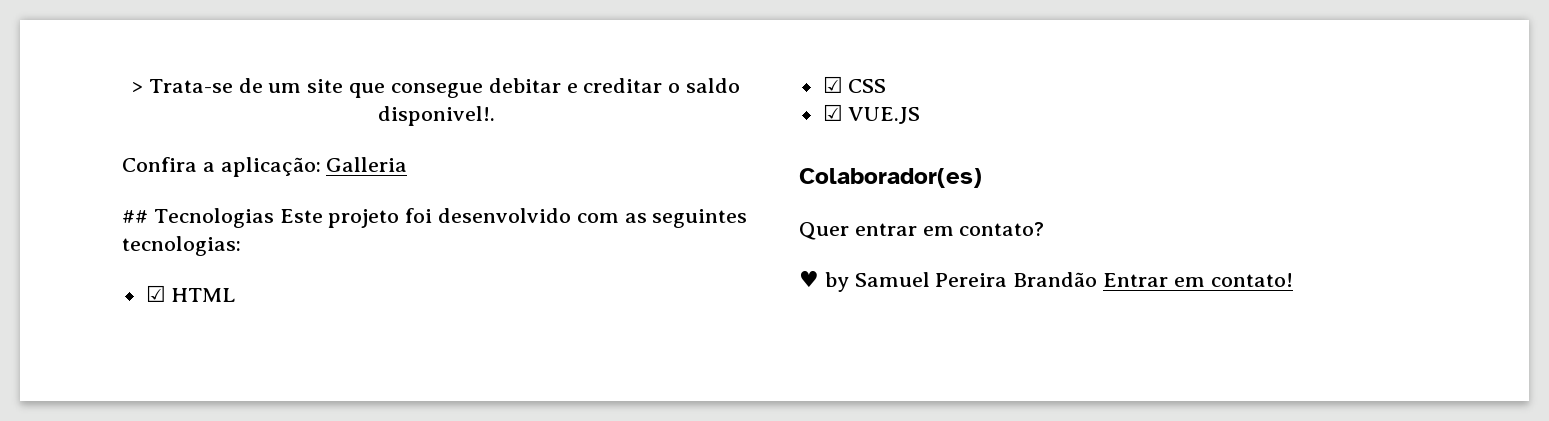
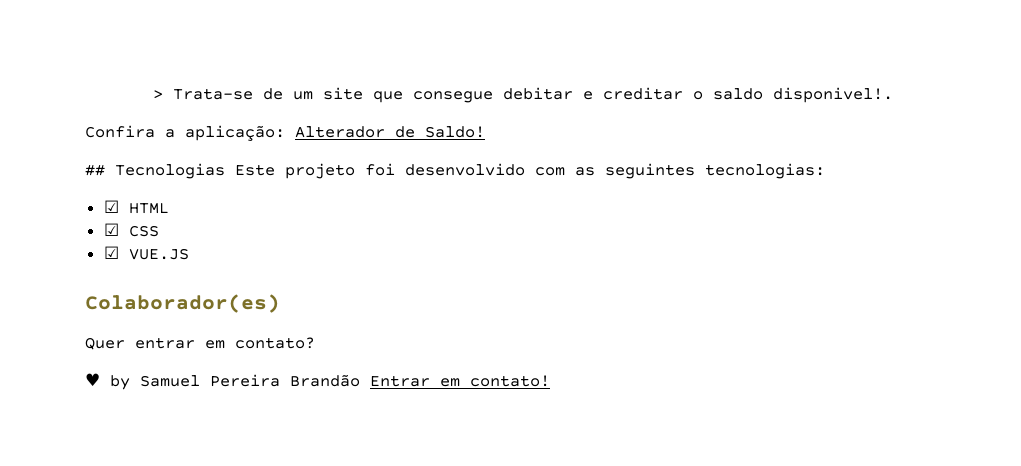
[326,157,408,172] Galleria -> [295,126,485,138] Alterador de Saldo!

